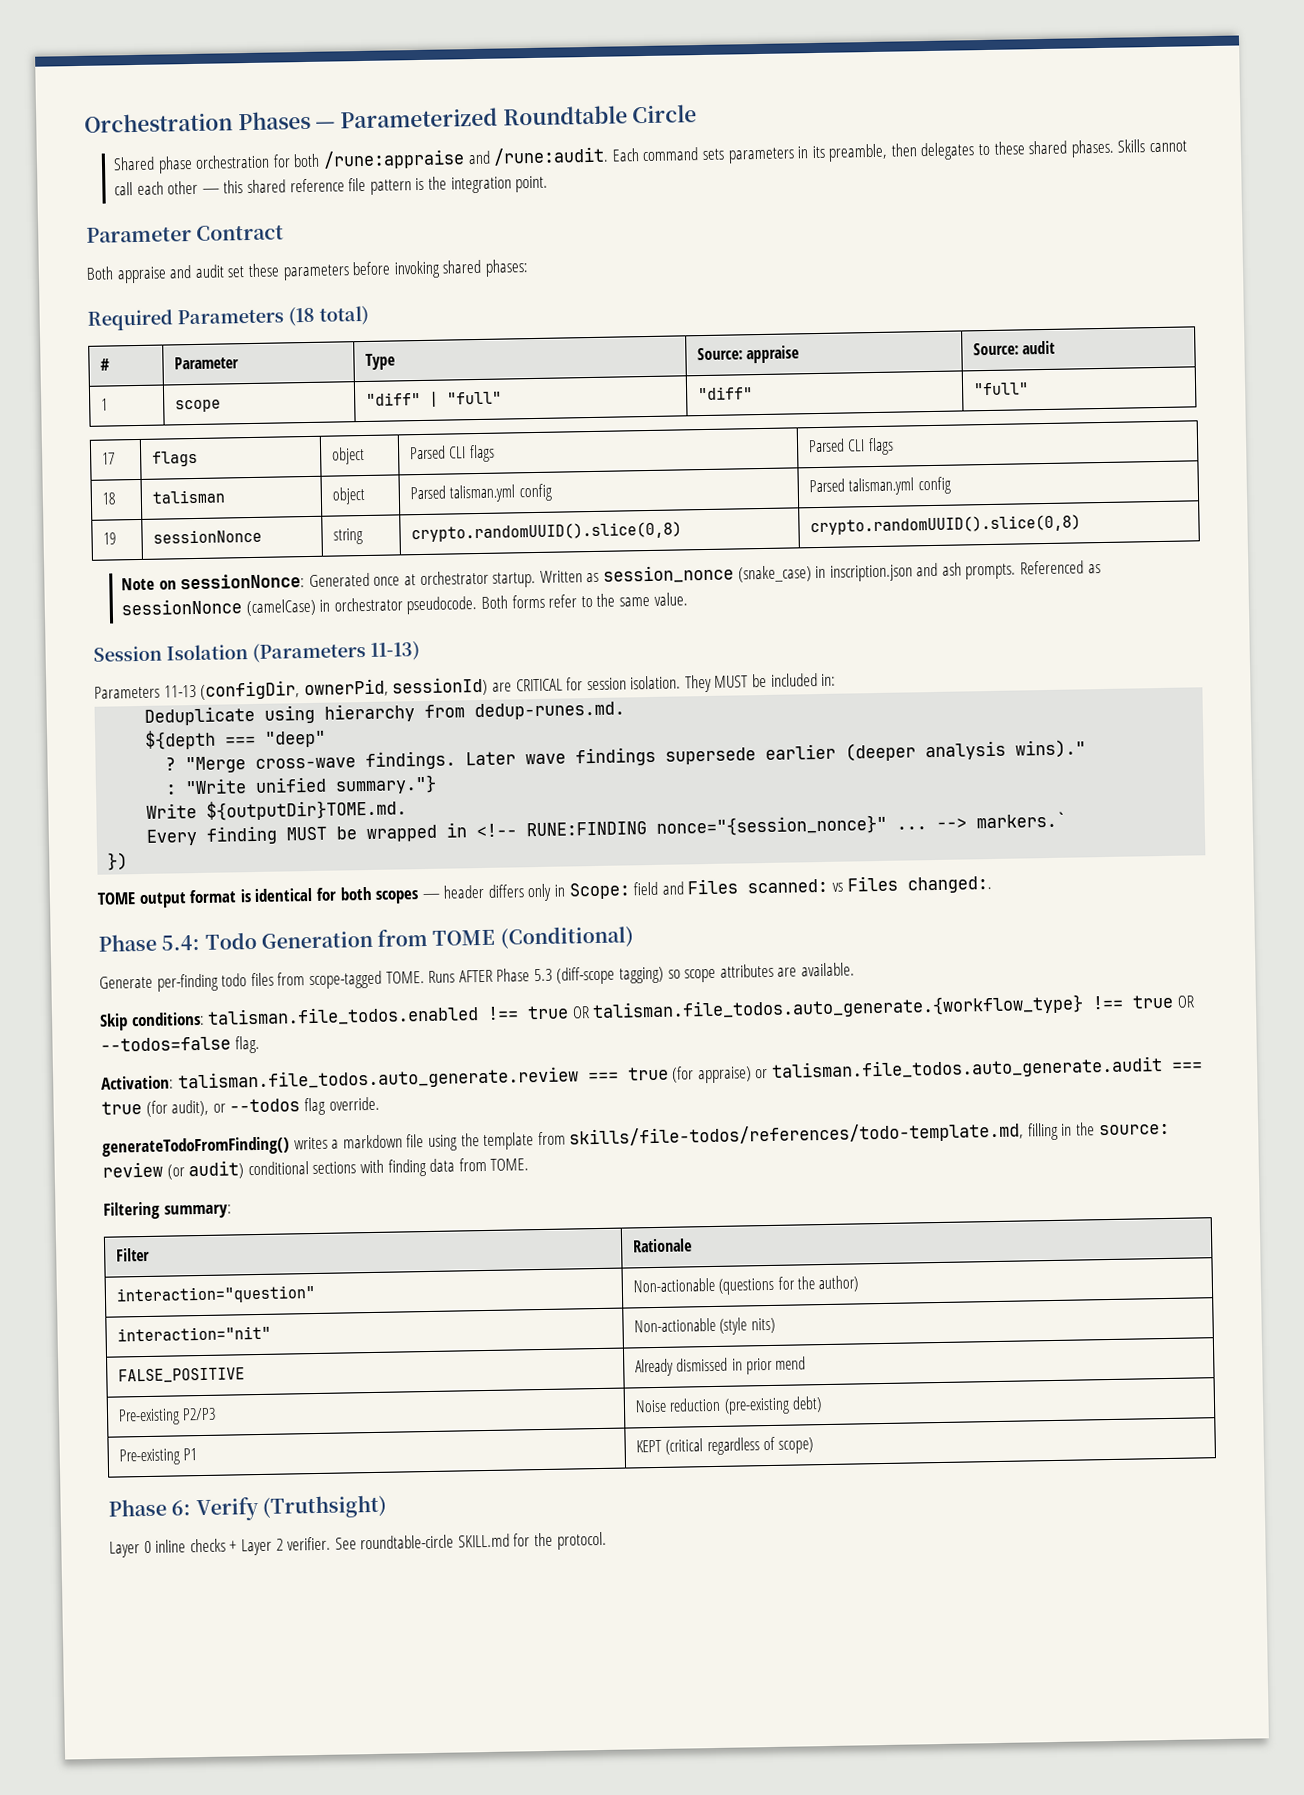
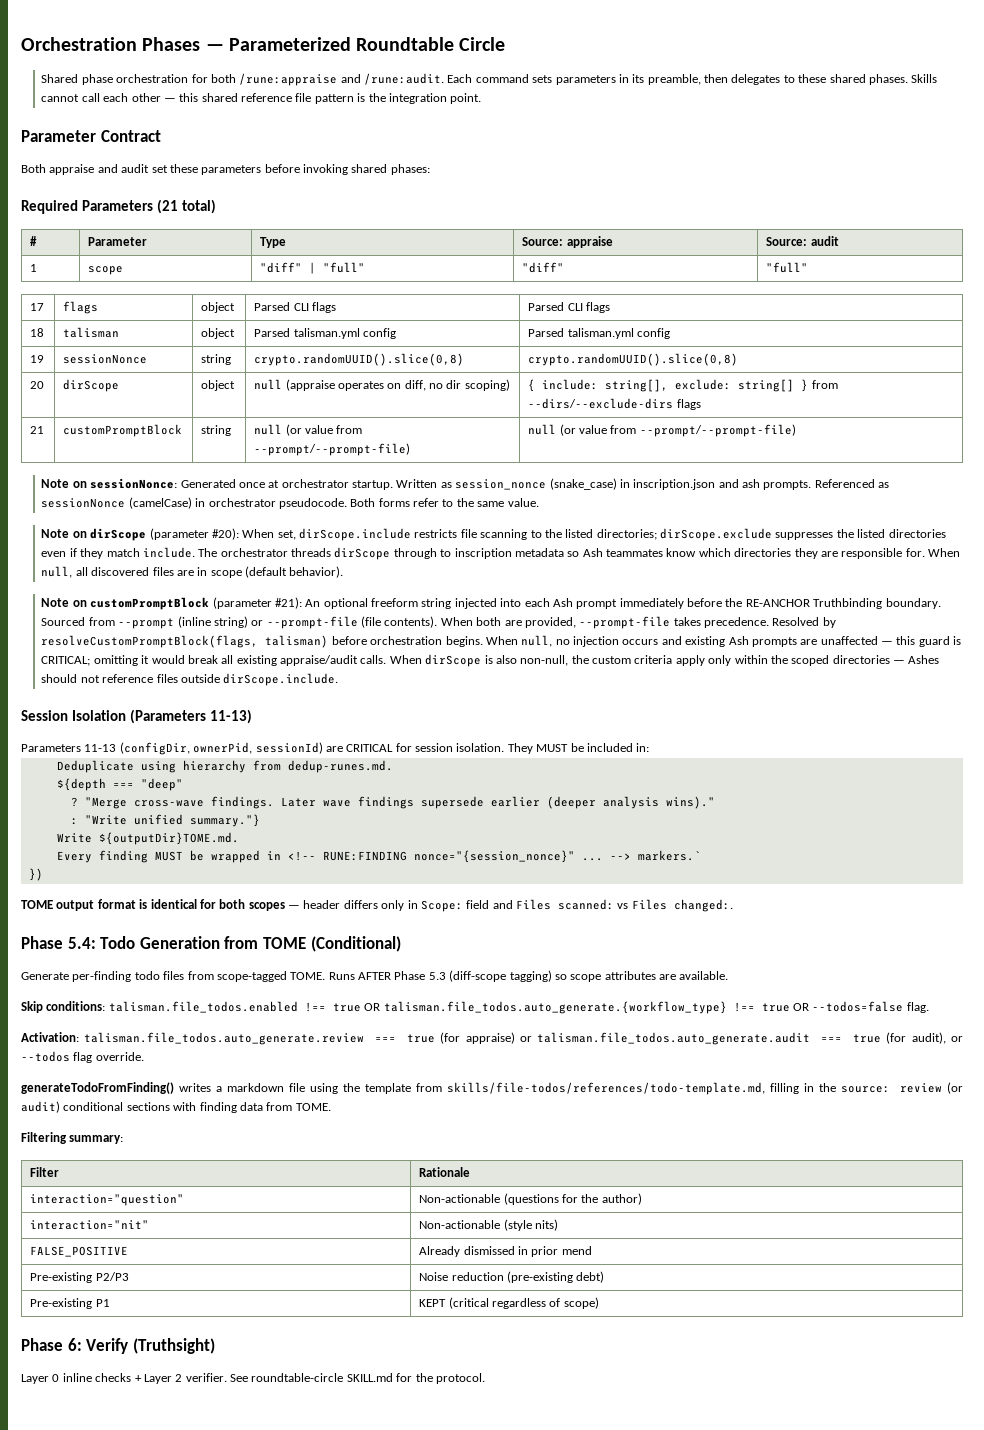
[288,306,315,327] (18 -> [156,199,178,214] (21
(1082, 525) none -> [30,381,45,389] [63,379,120,392] [201,380,236,391] [254,379,510,391] [528,379,838,392] [528,398,701,410] [30,426,45,434] [63,424,183,437] [201,425,232,436] [254,424,363,436] [254,443,411,456] [528,424,796,437] // 20 | dirScope | object | null (appraise operates on diff, no dir scoping) | { include: string[], exclude: string[] } from --dirs/--exclude-dirs flags // 21 | customPromptBlock | string | null (or value from --prompt/--prompt-file) | null (or value from --prompt/--prompt-file)
(688, 599) none -> [41,528,946,541] [41,547,961,560] [41,566,344,578] [41,597,941,610] [41,616,836,629] [41,635,962,648] [41,654,940,667] [41,673,339,686] // Note on dirScope (parameter #20): When set, dirScope.include restricts file scanning to the listed directories; dirScope.exclude suppresses the listed directories even if they match include. The orchestrator threads dirScope through to inscription metadata so Ash teammates know which directories they are responsible for. When null, all discovered files are in scope (default behavior). // Note on customPromptBlock (parameter #21): An optional freeform string injected into each Ash prompt immediately before the RE-ANCHOR Truthbinding boundary. Sourced from --prompt (inline string) or --prompt-file (file contents). When both are provided, --prompt-file takes precedence. Resolved by resolveCustomPromptBlock(flags, talisman) before orchestration begins. When null, no injection occurs and existing Ash prompts are unaffected — this guard is CRITICAL; omitting it would break all existing appraise/audit calls. When dirScope is also non-null, the custom criteria apply only within the scoped directories — Ashes should not reference files outside dirScope.include.

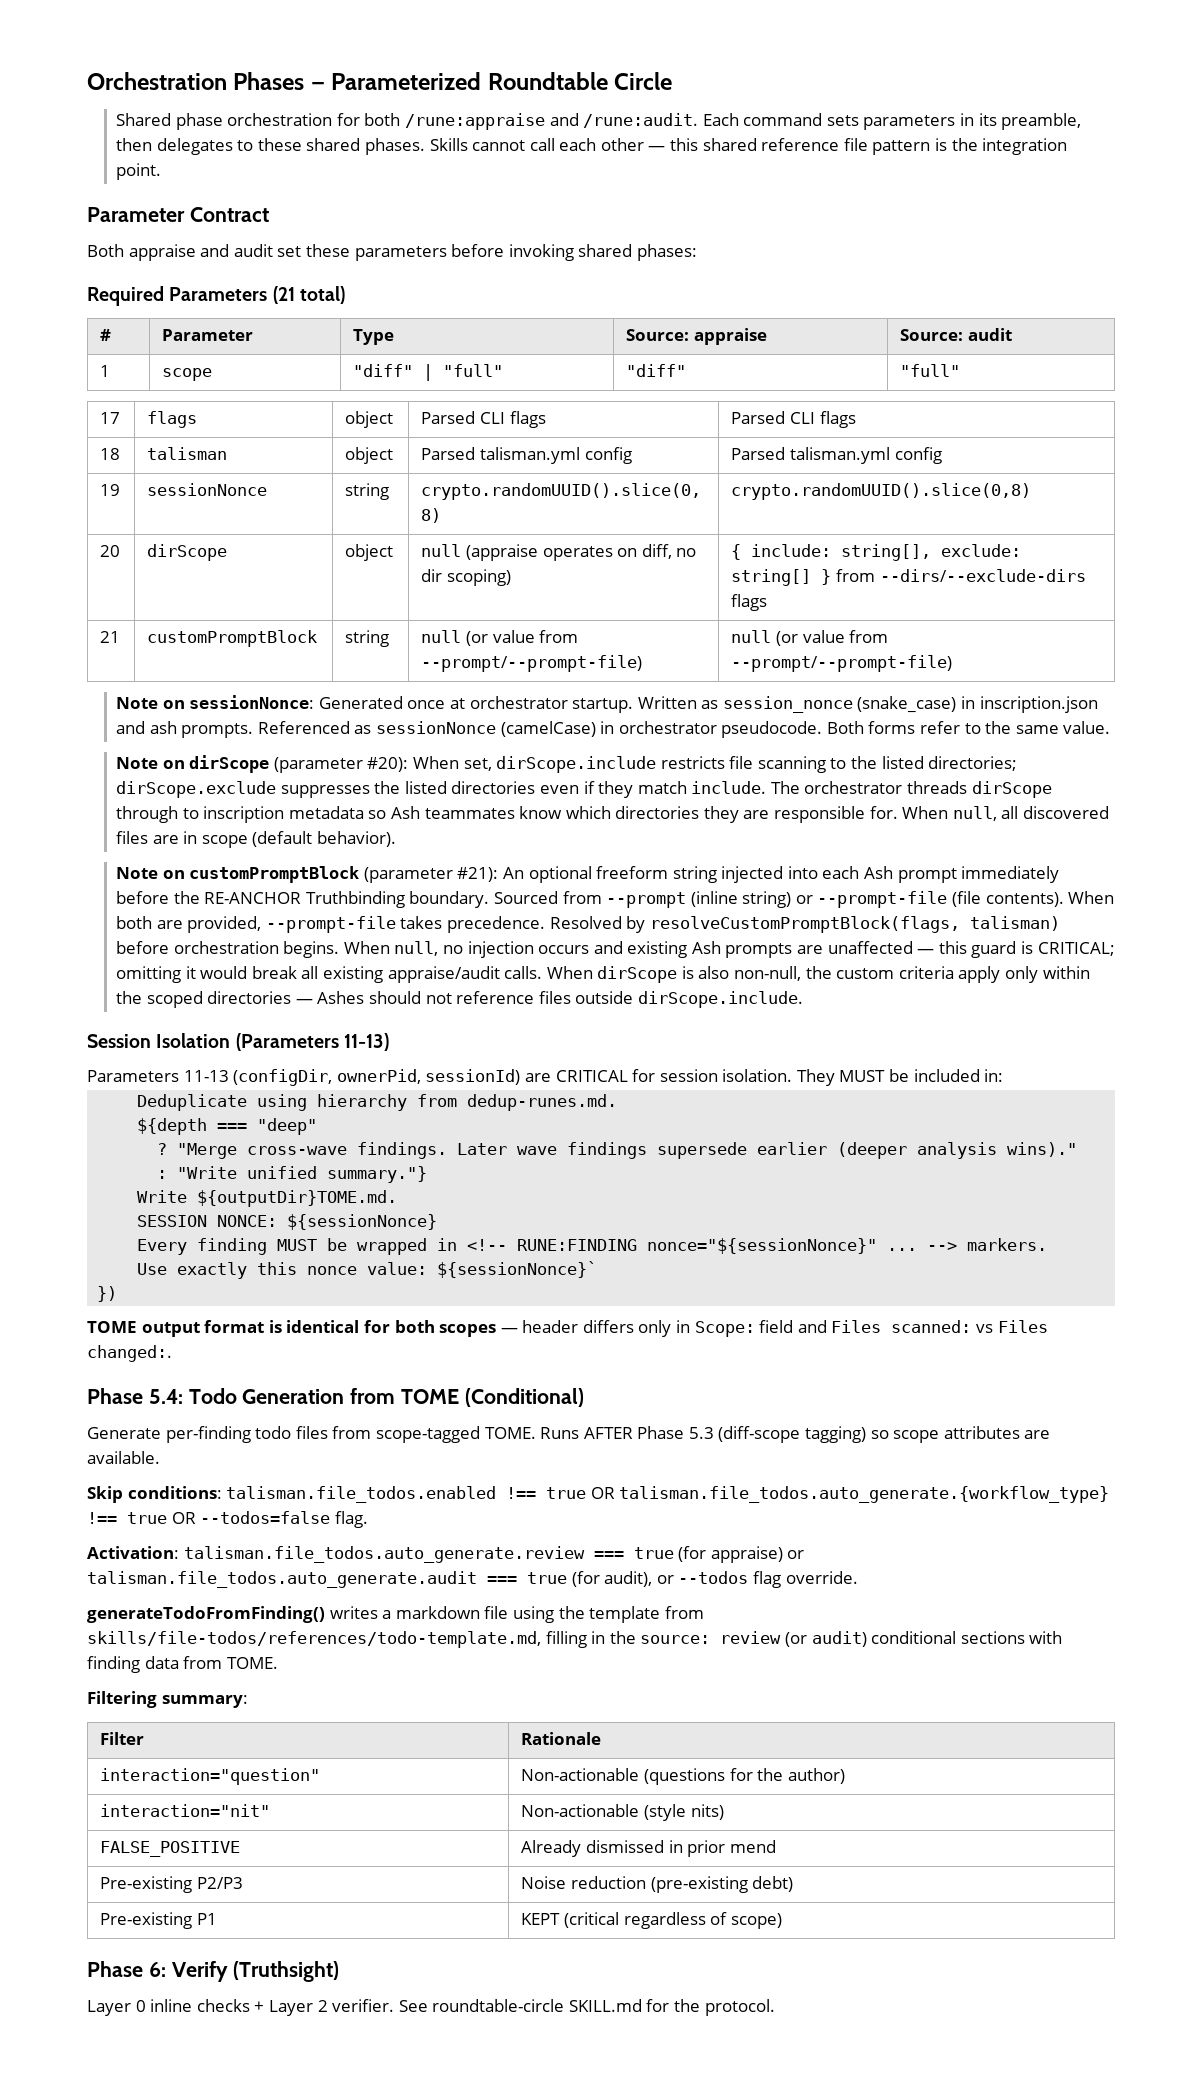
(239, 838) none -> [137,1214,438,1230] // SESSION NONCE: ${sessionNonce}
[413,850,575,863] nonce="{session_nonce}" -> [647,1238,878,1254] nonce="${sessionNonce}"
[637,850,701,861] markers.` -> [967,1238,1048,1251] [137,1261,598,1279] markers. // Use exactly this nonce value: ${sessionNonce}`

